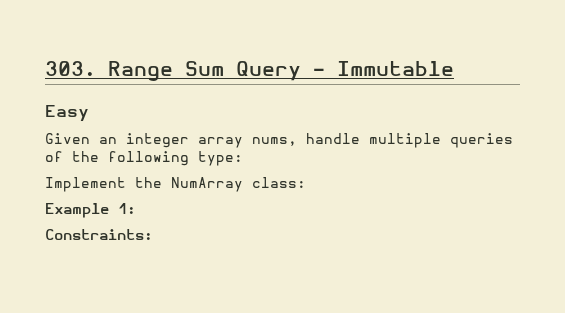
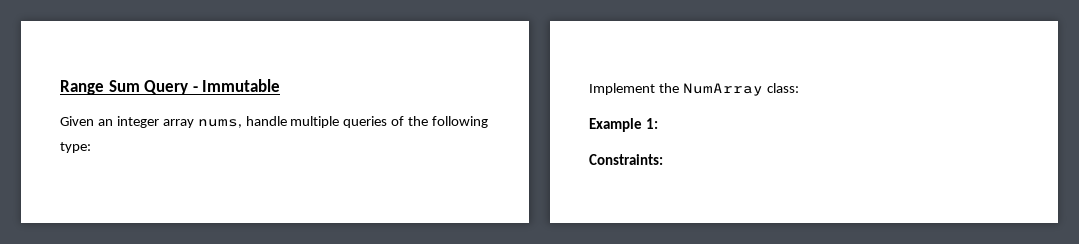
[45,61,96,76] 303. -> (60, 87) none
[45,105,89,122] // Easy -> (281, 85) none

